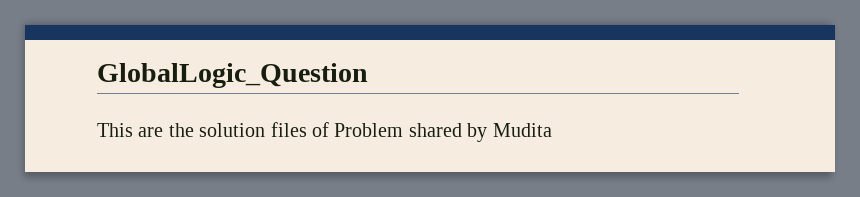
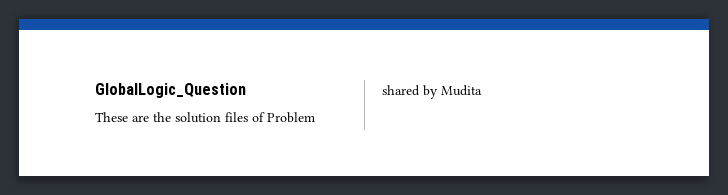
[97,123,133,137] This -> [95,112,128,122] These

